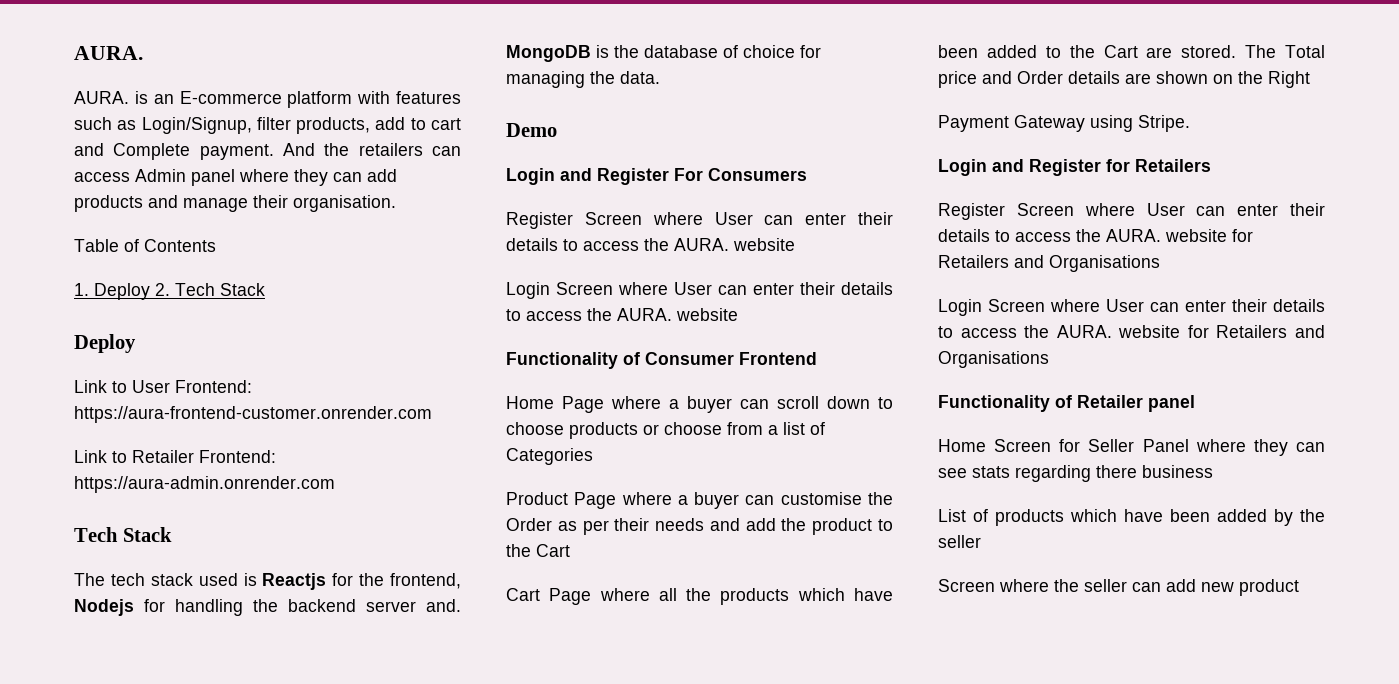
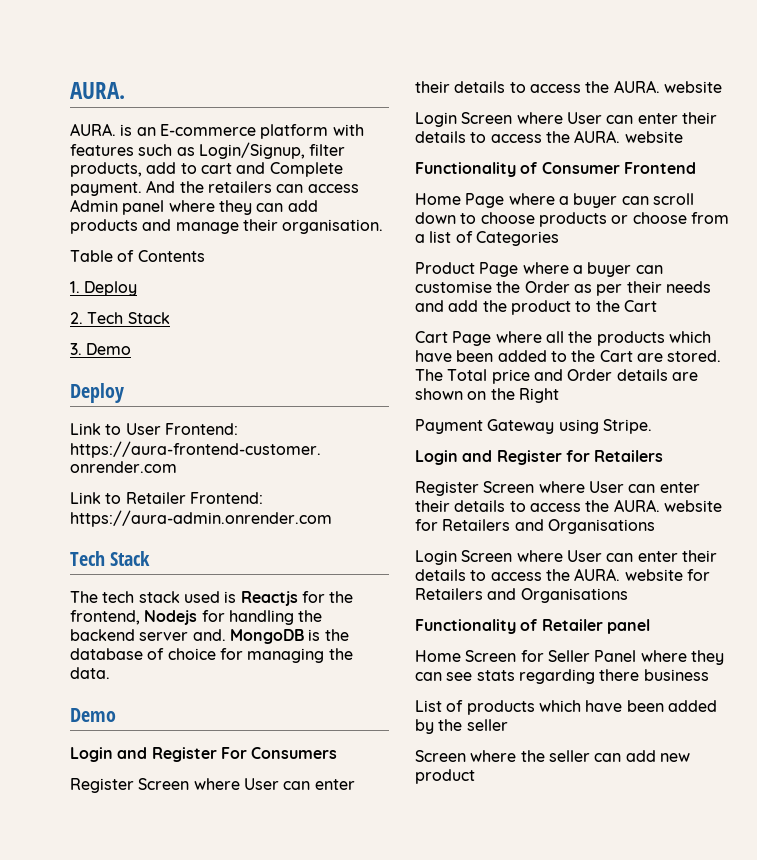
(150, 291) none -> (138, 288) //
(265, 289) none -> [70,343,132,355] // 3. Demo

